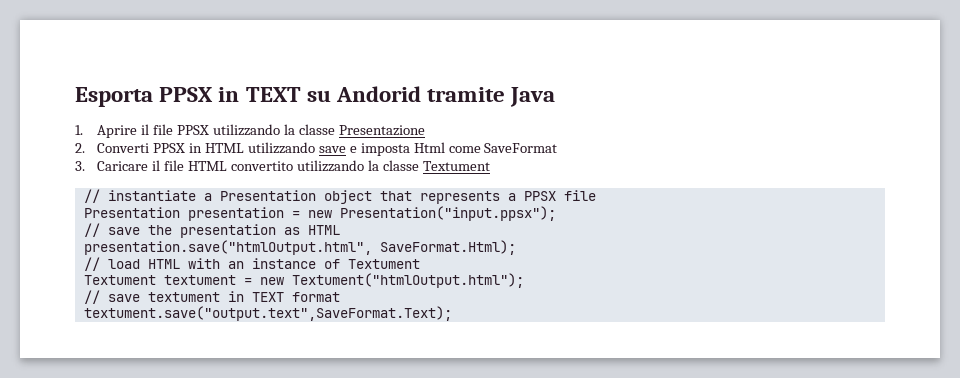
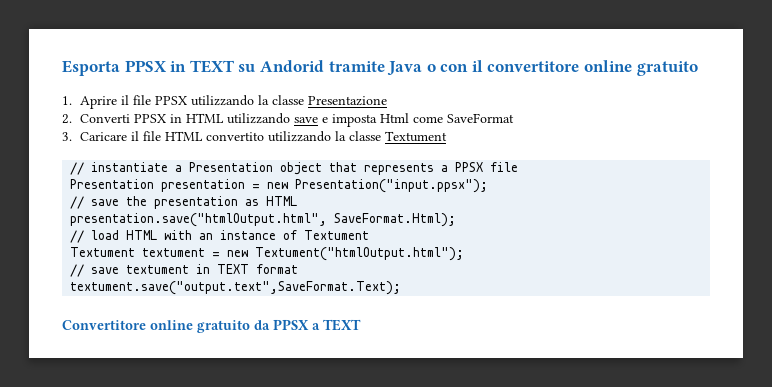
(556, 97) none -> [426,60,698,76] o con il convertitore online gratuito
(452, 313) none -> [62,319,361,333] // Convertitore online gratuito da PPSX a TEXT

